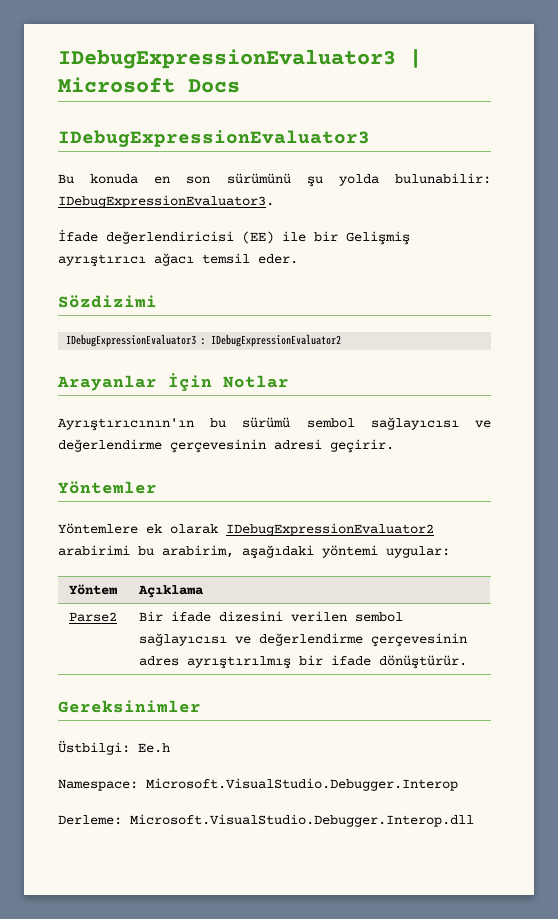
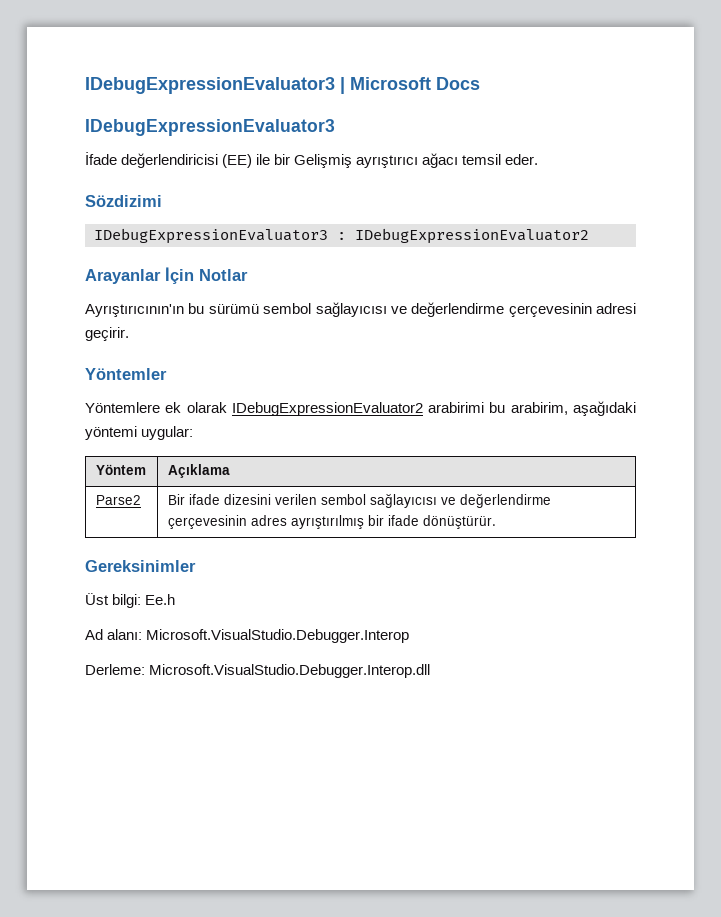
[58,173,491,187] [58,195,274,208] // Bu konuda en son sürümünü şu yolda bulunabilir: IDebugExpressionEvaluator3. -> (335, 127) none
[58,740,130,755] Üstbilgi: -> [85,593,142,608] Üst bilgi:
[58,779,138,791] Namespace: -> [85,629,143,640] Ad alanı:

